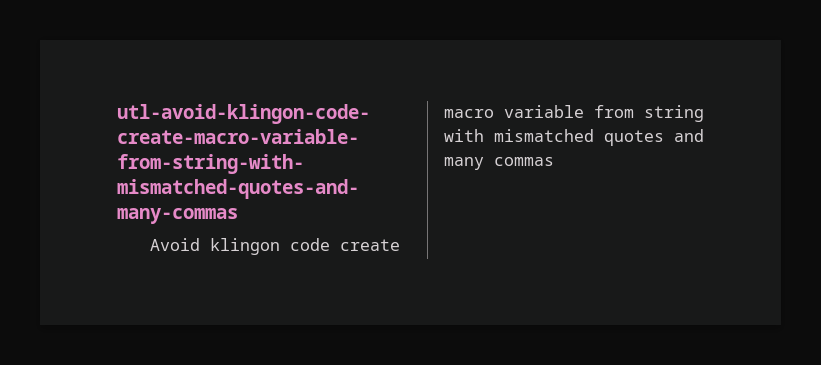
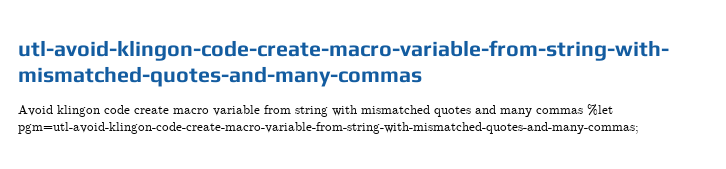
(554, 161) none -> [587,104,613,116] [18,122,639,134] %let pgm=utl-avoid-klingon-code-create-macro-variable-from-string-with-mismatched-quotes-and-many-commas;

